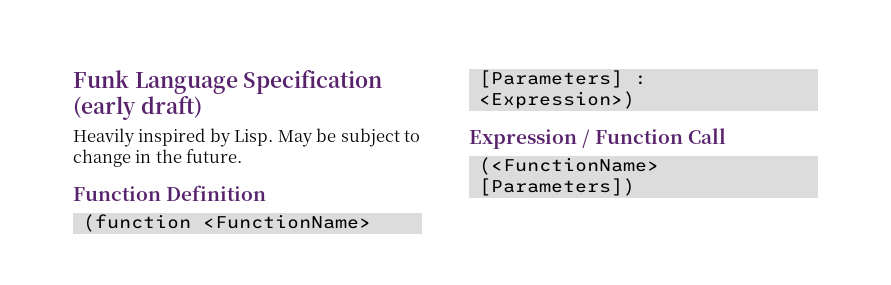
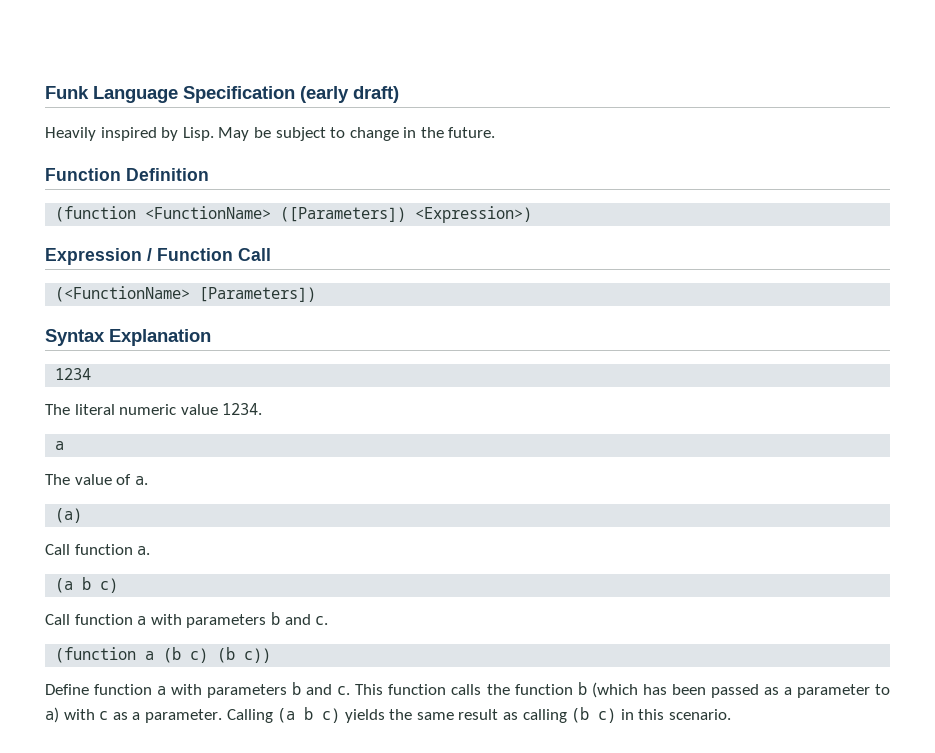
[478,70,647,88] [Parameters] : -> [280,207,407,222] ([Parameters])
(635, 187) none -> [45,329,211,346] [55,368,92,380] [45,403,263,415] [55,441,65,450] [45,474,148,485] [55,508,83,523] [45,544,151,555] [55,577,119,593] [45,612,329,628] [55,647,272,663] [45,682,890,698] [45,707,732,723] // Syntax Explanation // 1234 // The literal numeric value 1234. // a // The value of a. // (a) // Call function a. // (a b c) // Call function a with parameters b and c. // (function a (b c) (b c)) // Define function a with parameters b and c. This function calls the function b (which has been passed as a parameter to a) with c as a parameter. Calling (a b c) yields the same result as calling (b c) in this scenario.

